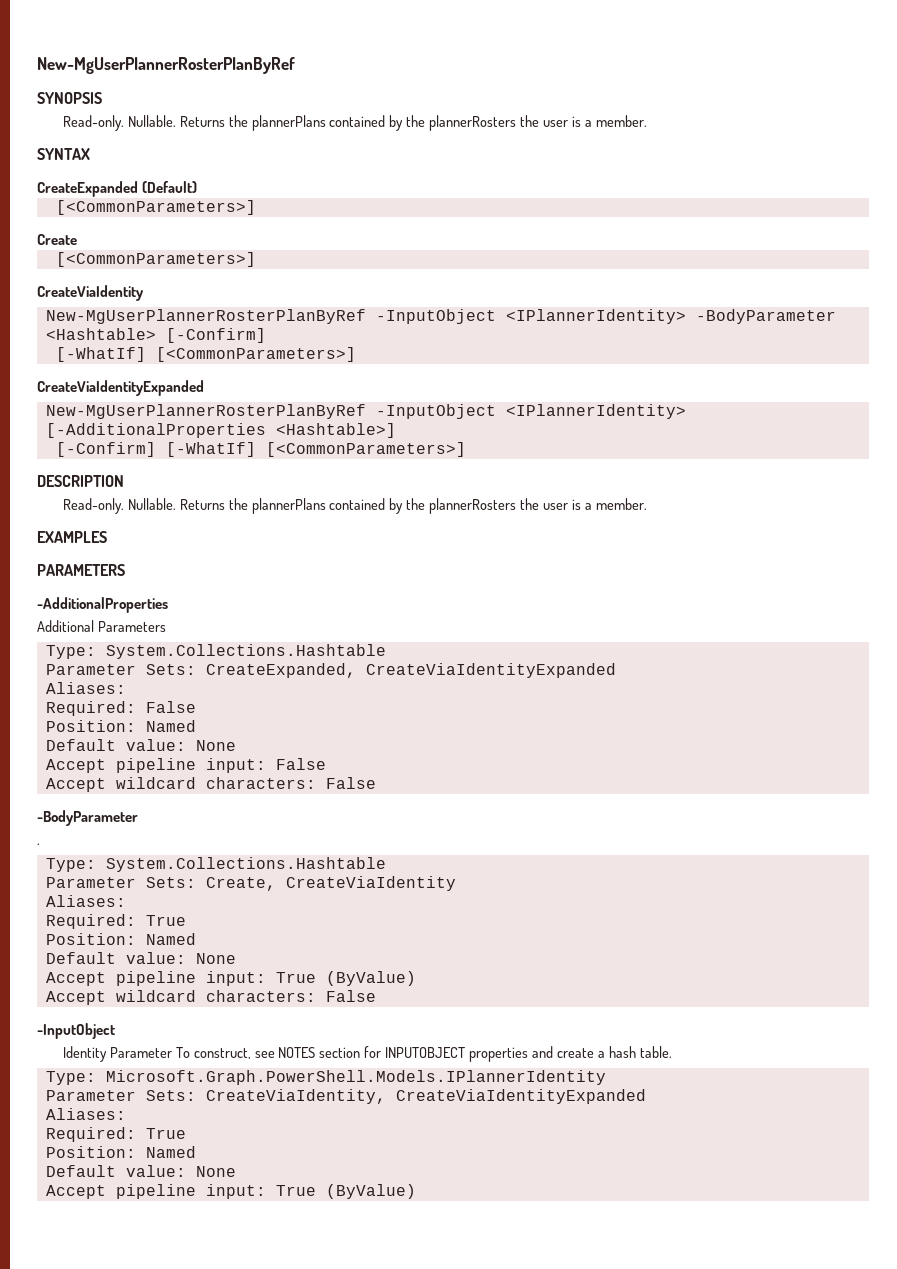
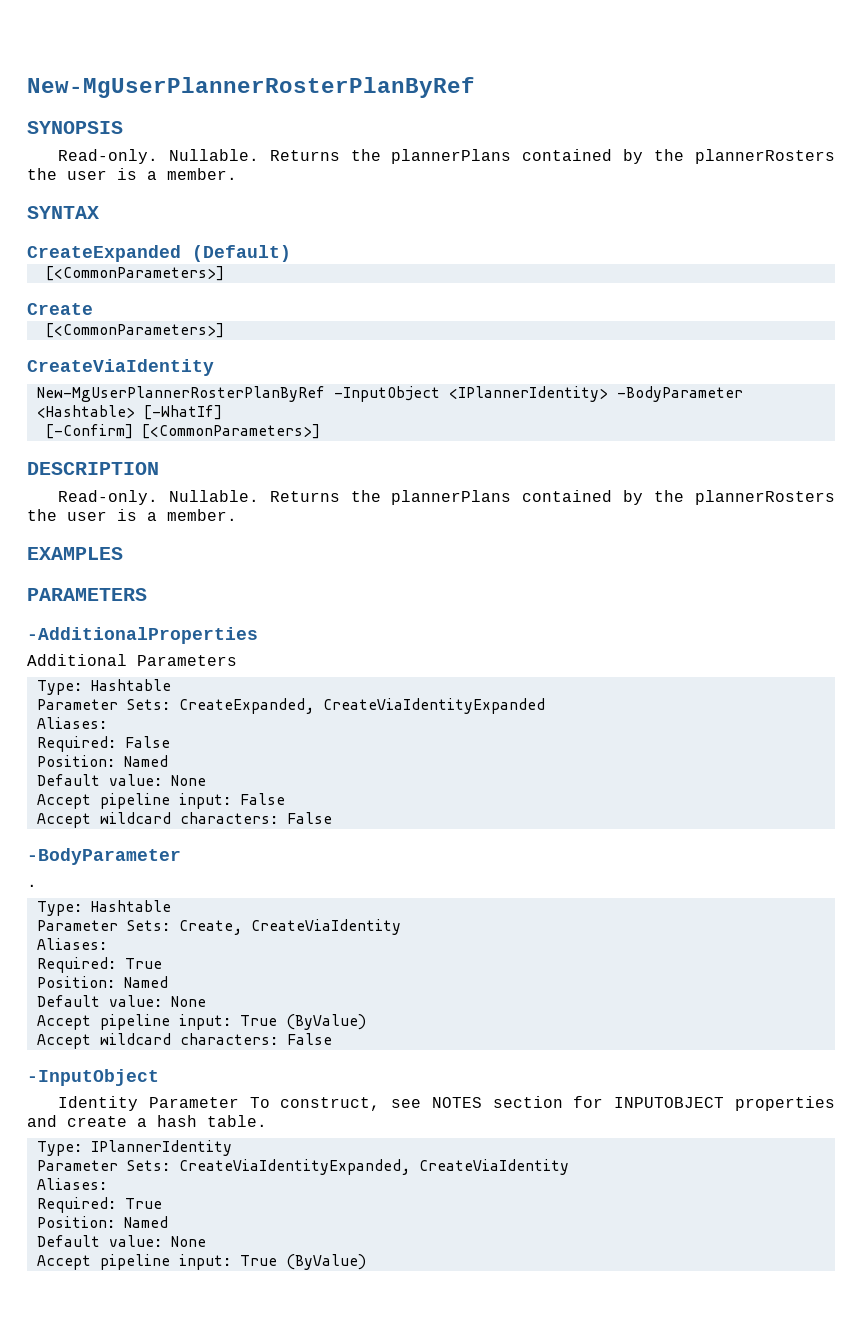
[165,328,266,343] [55,347,356,362] [37,380,204,396] [45,404,686,419] [45,423,396,438] [55,442,256,457] [-Confirm] // [-WhatIf] [<CommonParameters>] // CreateViaIdentityExpanded // New-MgUserPlannerRosterPlanByRef -InputObject <IPlannerIdentity> [-AdditionalProperties <Hashtable>] // [-Confirm] [-WhatIf] -> [143,405,222,420] [45,424,133,439] [-WhatIf] // [-Confirm]
[105,644,386,659] System.Collections.Hashtable -> [90,679,171,691] Hashtable
[105,857,386,872] System.Collections.Hashtable -> [90,900,171,912] Hashtable
[105,1070,606,1085] [45,1089,646,1104] Microsoft.Graph.PowerShell.Models.IPlannerIdentity // Parameter Sets: CreateViaIdentity, CreateViaIdentityExpanded -> [90,1140,232,1156] [36,1159,569,1175] IPlannerIdentity // Parameter Sets: CreateViaIdentityExpanded, CreateViaIdentity

